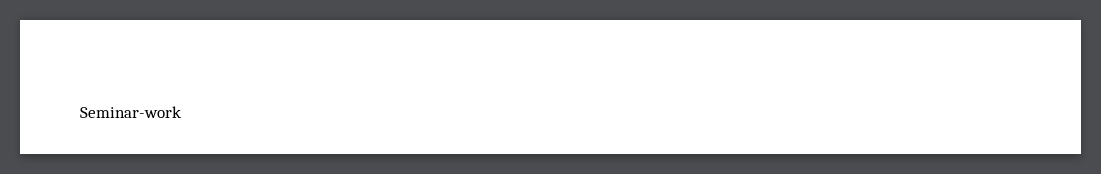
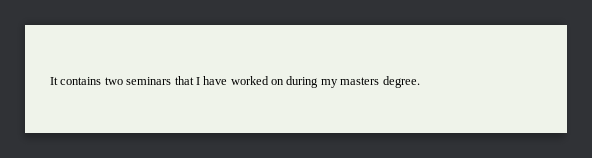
[80,106,181,118] Seminar-work -> [50,76,420,88] It contains two seminars that I have worked on during my masters degree.

